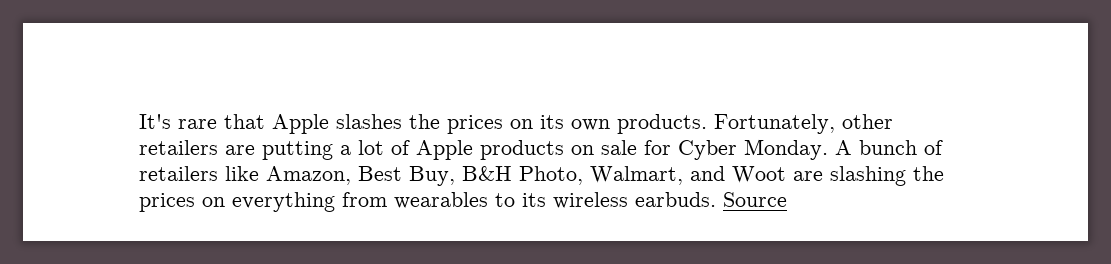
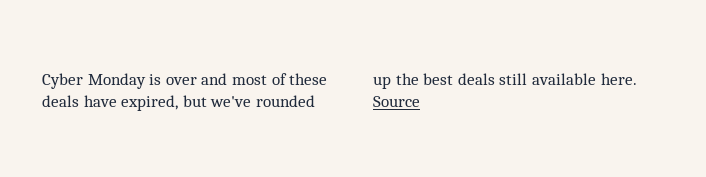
[139,114,893,134] [139,139,943,160] [139,166,944,186] [139,192,716,212] It's rare that Apple slashes the prices on its own products. Fortunately, other retailers are putting a lot of Apple products on sale for Cyber Monday. A bunch of retailers like Amazon, Best Buy, B&H Photo, Walmart, and Woot are slashing the prices on everything from wearables to its wireless earbuds. -> [42,73,328,89] [42,95,315,111] [373,73,637,89] Cyber Monday is over and most of these deals have expired, but we've rounded up the best deals still available here.

